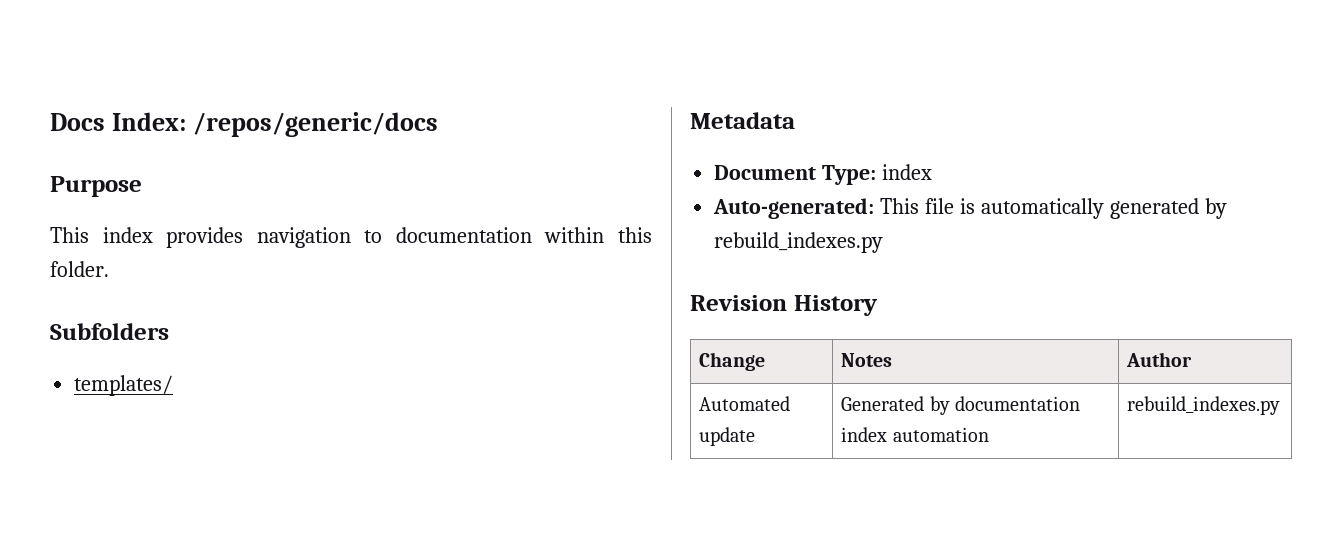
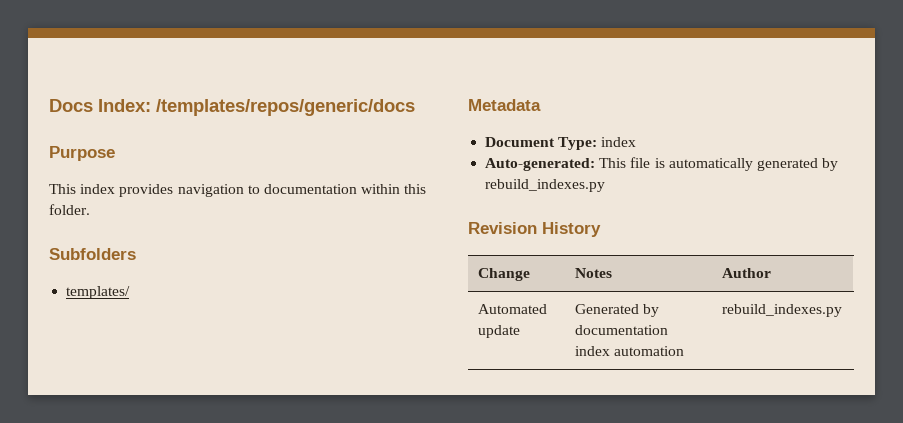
[192,112,438,137] /repos/generic/docs -> [156,99,415,116] /templates/repos/generic/docs

